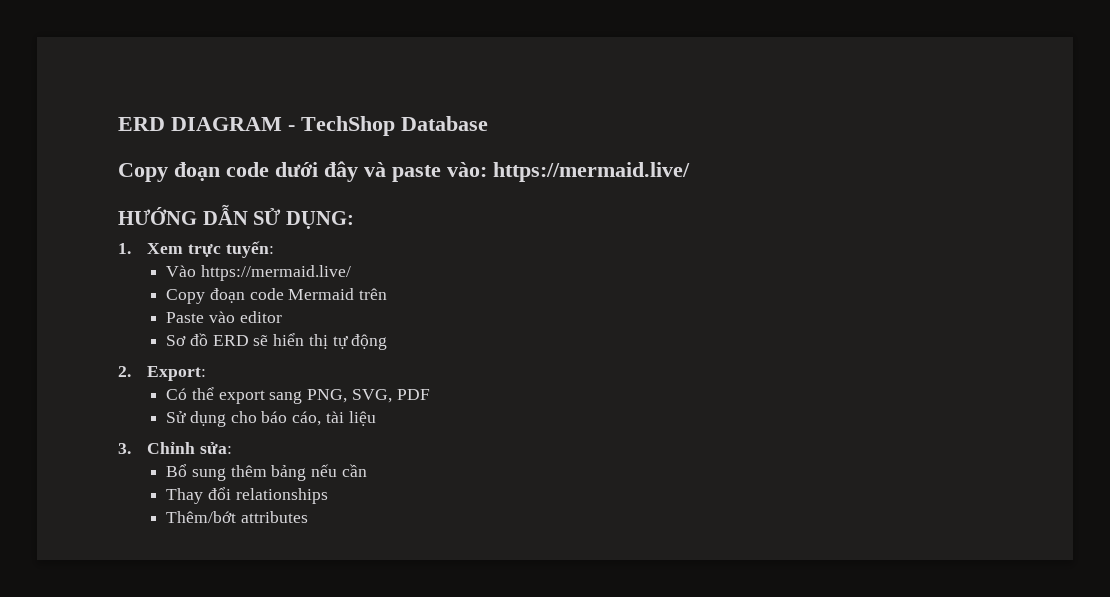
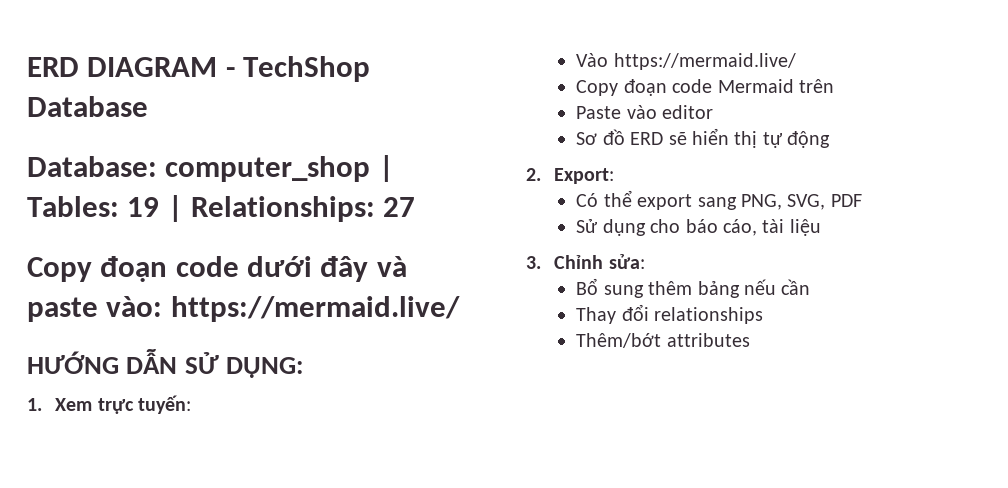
(488, 123) none -> [27,155,394,182] [27,195,416,222] // Database: computer_shop | Tables: 19 | Relationships: 27

